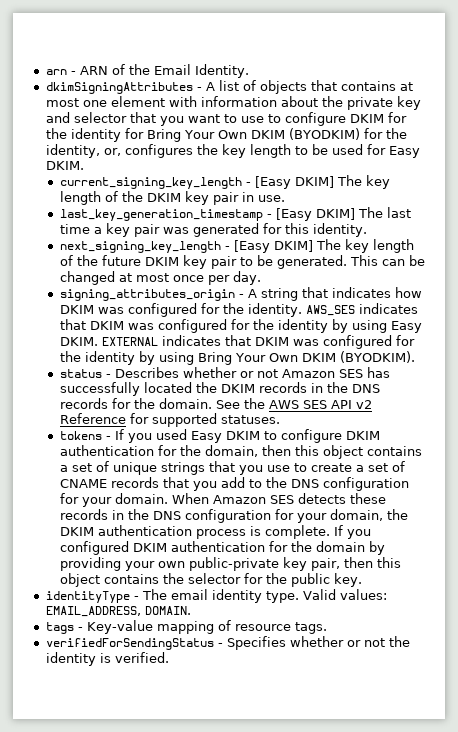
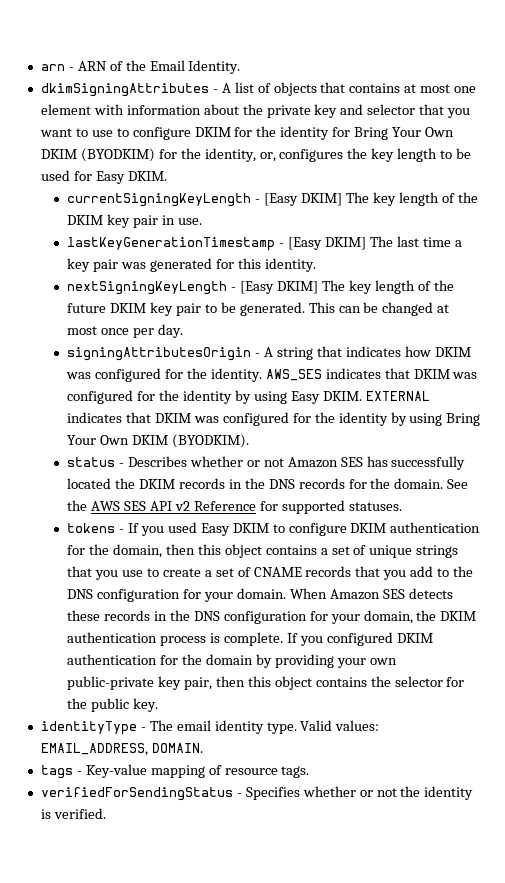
[59,177,242,189] current_signing_key_length -> [67,193,252,207] currentSigningKeyLength
[59,209,263,221] last_key_generation_timestamp -> [67,237,276,251] lastKeyGenerationTimestamp
[59,241,221,253] next_signing_key_length -> [67,281,228,295] nextSigningKeyLength
[59,289,235,301] signing_attributes_origin -> [67,347,252,361] signingAttributesOrigin

